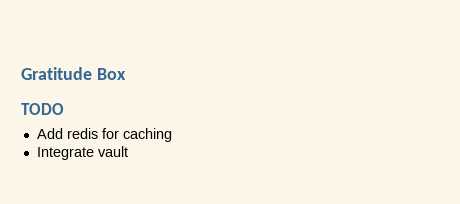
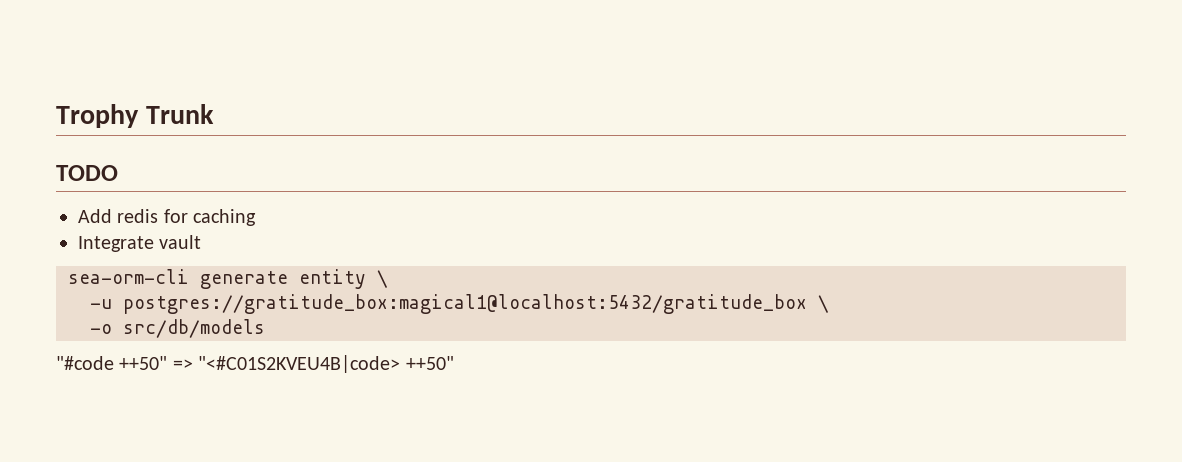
[21,67,126,80] Gratitude Box -> [56,104,214,128] Trophy Trunk
(128, 151) none -> [68,269,388,289] [90,294,829,314] [90,319,265,338] [56,355,454,373] // sea-orm-cli generate entity \ // -u postgres://gratitude_box:magical1@localhost:5432/gratitude_box \ // -o src/db/models // "#code ++50" => "<#C01S2KVEU4B|code> ++50"

